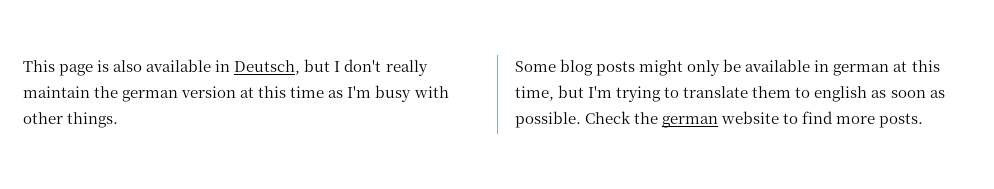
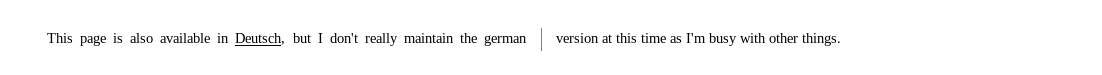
[515,59,940,76] [515,85,945,102] [515,111,924,128] // Some blog posts might only be available in german at this time, but I'm trying to translate them to english as soon as possible. Check the german website to find more posts. -> (841, 39) none

